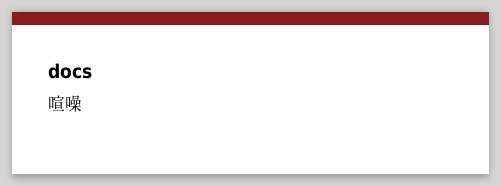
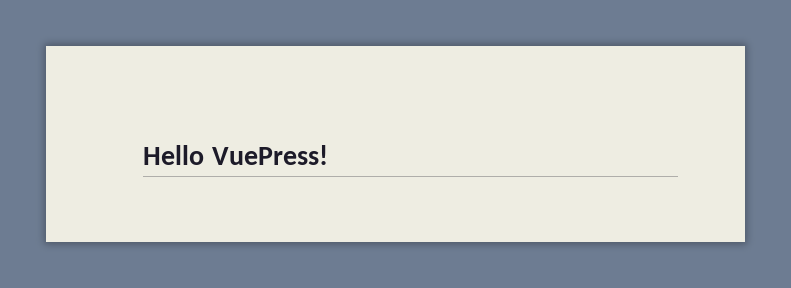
[48,63,92,79] [48,95,82,112] docs // 喧噪 -> [143,145,328,165] Hello VuePress!

